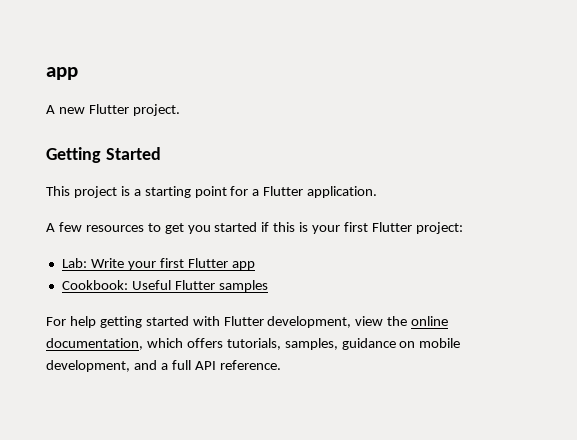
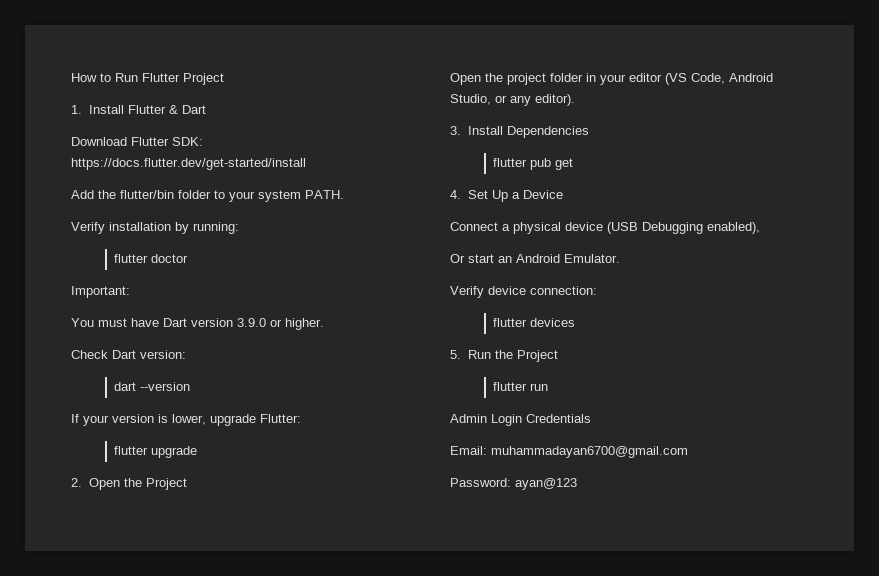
[46,67,78,80] [46,104,180,116] [46,147,161,163] [46,186,378,198] [46,222,463,234] [61,258,255,270] [61,280,268,292] [46,316,449,328] [46,338,461,350] [46,360,281,372] app // A new Flutter project. // Getting Started // This project is a starting point for a Flutter application. // A few resources to get you started if this is your first Flutter project: // Lab: Write your first Flutter app // Cookbook: Useful Flutter samples // For help getting started with Flutter development, view the online documentation, which offers tutorials, samples, guidance on mobile development, and a full API reference. -> [71,73,224,85] [71,105,206,114] [71,137,203,146] [71,158,306,170] [71,190,344,202] [71,222,239,234] [114,254,189,263] [71,286,130,298] [71,318,324,330] [71,350,186,359] [114,382,191,391] [71,414,301,426] [114,446,198,458] [71,478,187,490] [450,73,773,85] [450,94,575,106] [450,126,589,138] [493,158,574,170] [450,190,563,202] [450,222,760,234] [450,254,620,263] [450,286,597,298] [493,318,576,327] [450,350,558,362] [493,382,549,391] [450,414,591,426] [450,446,688,458] [450,478,577,490] How to Run Flutter Project // 1. Install Flutter & Dart // Download Flutter SDK: https://docs.flutter.dev/get-started/install // Add the flutter/bin folder to your system PATH. // Verify installation by running: // flutter doctor // Important: // You must have Dart version 3.9.0 or higher. // Check Dart version: // dart --version // If your version is lower, upgrade Flutter: // flutter upgrade // 2. Open the Project // Open the project folder in your editor (VS Code, Android Studio, or any editor). // 3. Install Dependencies // flutter pub get // 4. Set Up a Device // Connect a physical device (USB Debugging enabled), // Or start an Android Emulator. // Verify device connection: // flutter devices // 5. Run the Project // flutter run // Admin Login Credentials // Email: muhammadayan6700@gmail.com // Password: ayan@123

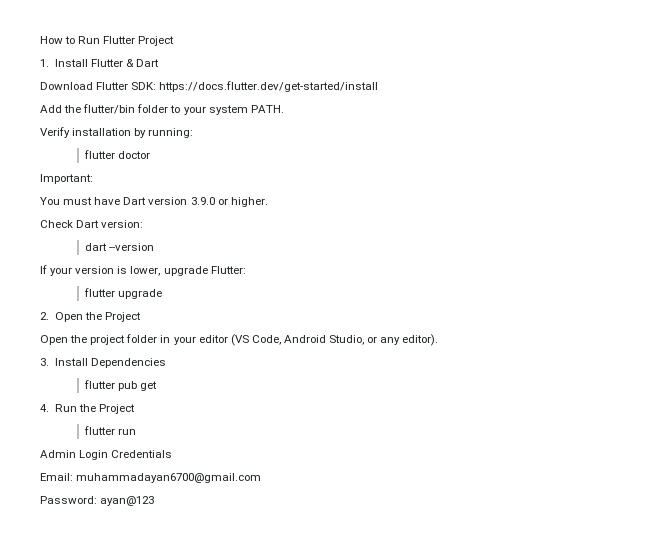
[467,190,563,202] [450,222,760,234] [450,254,620,263] [450,286,597,298] [493,318,576,327] [450,350,461,359] Set Up a Device // Connect a physical device (USB Debugging enabled), // Or start an Android Emulator. // Verify device connection: // flutter devices // 5. -> (49, 408) none

